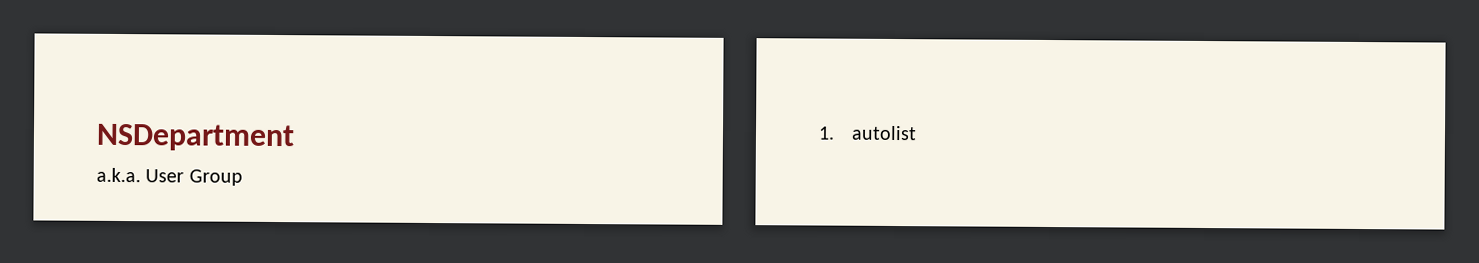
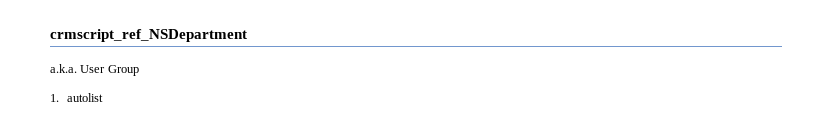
[96,123,295,152] NSDepartment -> [50,29,247,42] crmscript_ref_NSDepartment

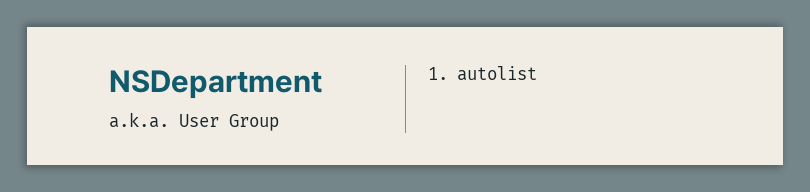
[50,29,247,42] crmscript_ref_NSDepartment -> [109,70,322,99] NSDepartment

